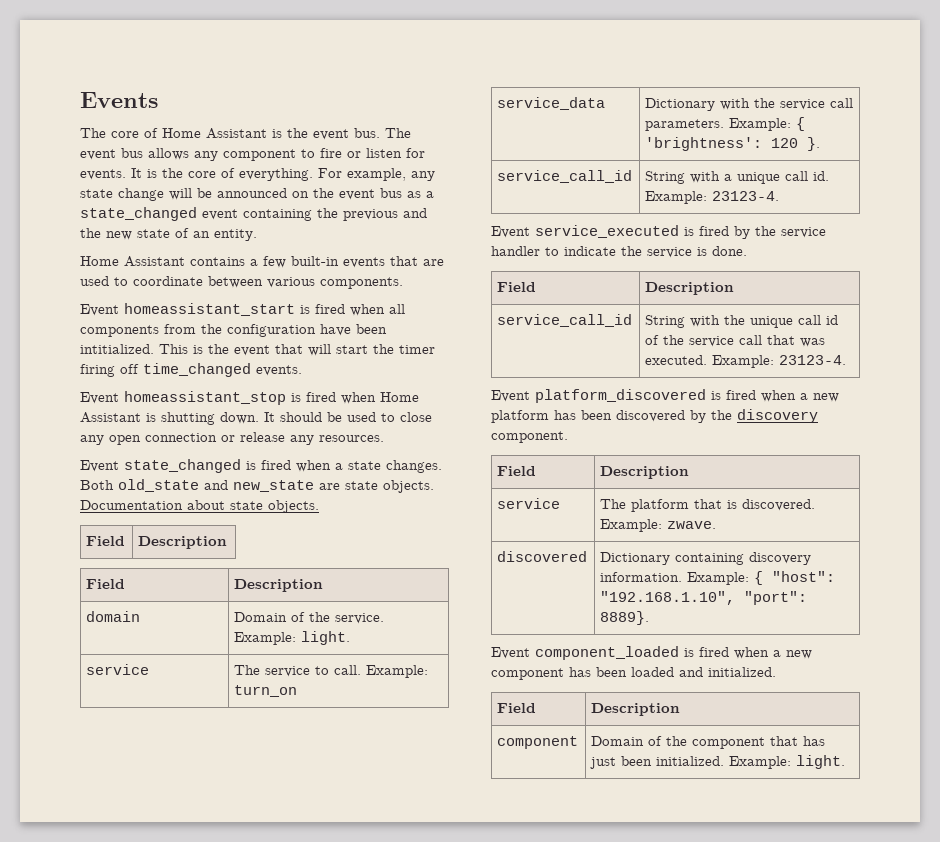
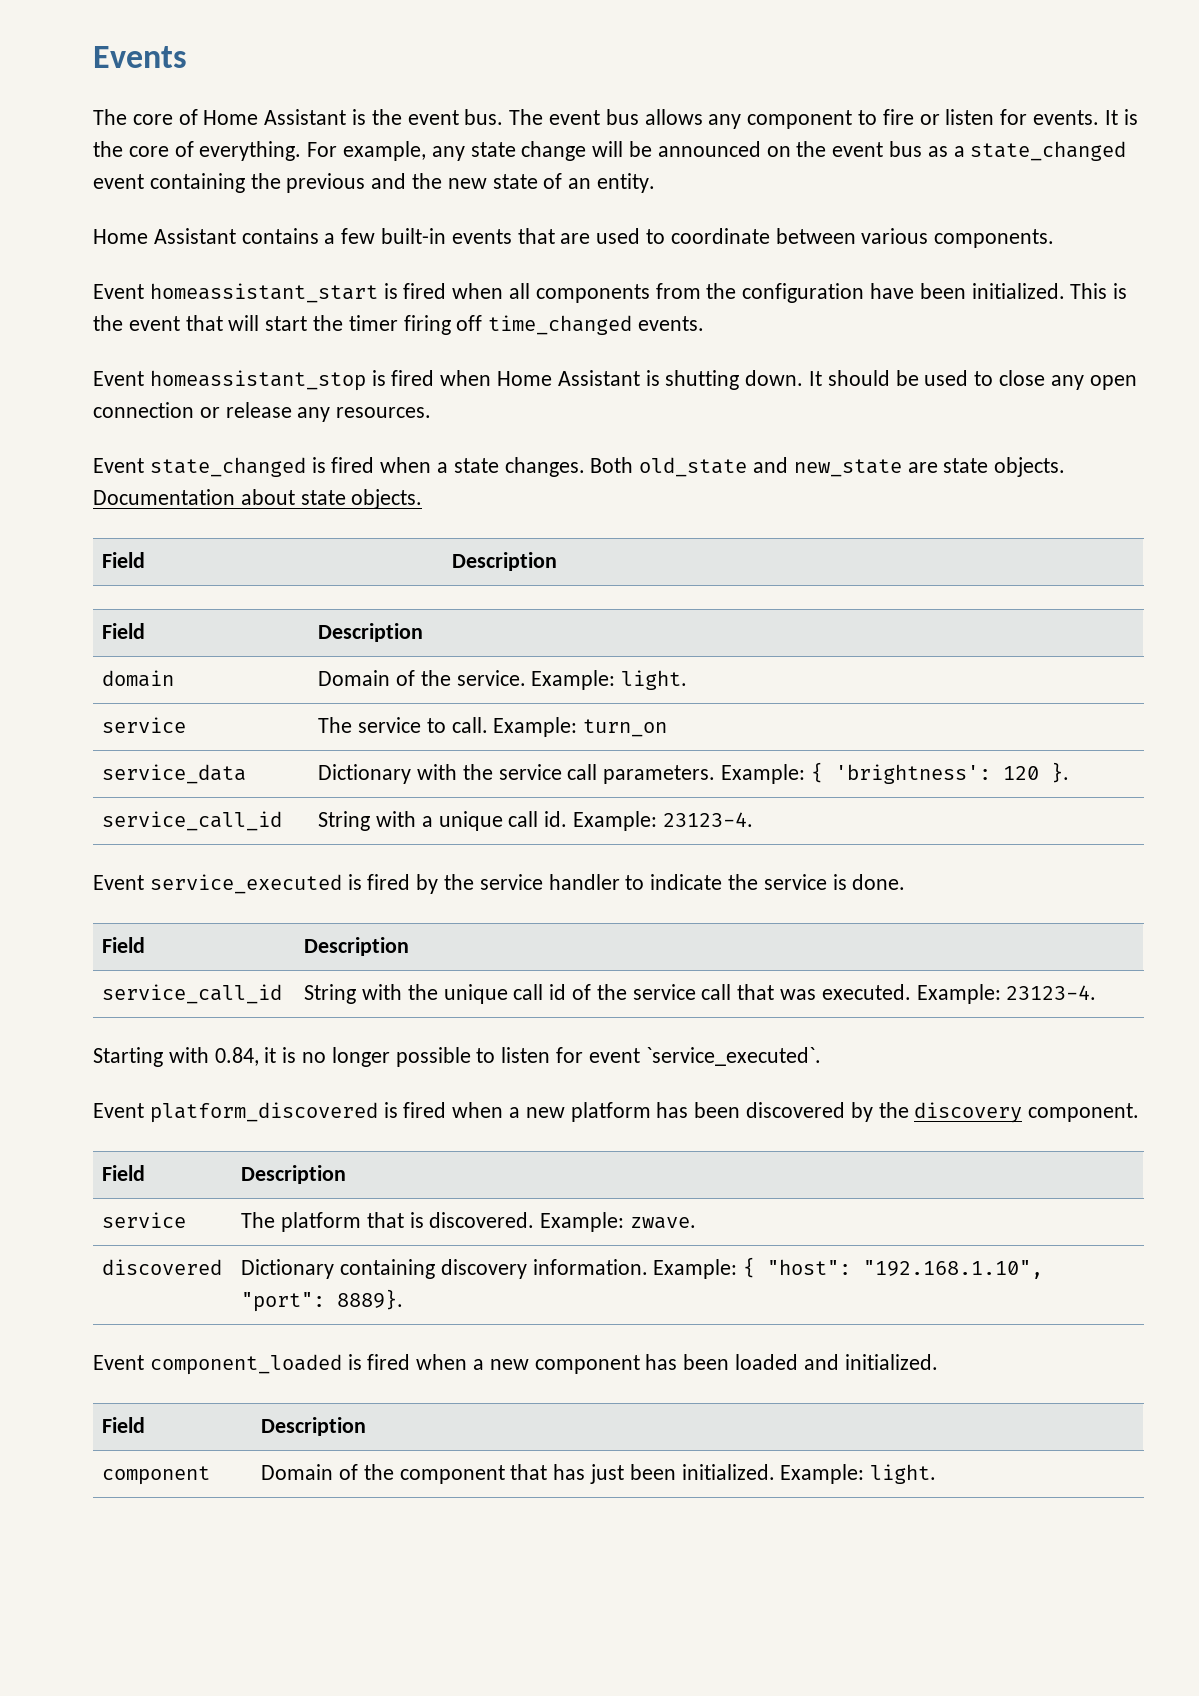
[80,344,154,354] intitialized. -> [971,283,1065,299] initialized.
(847, 360) none -> [93,1047,821,1067] // Starting with 0.84, it is no longer possible to listen for event `service_executed`.

